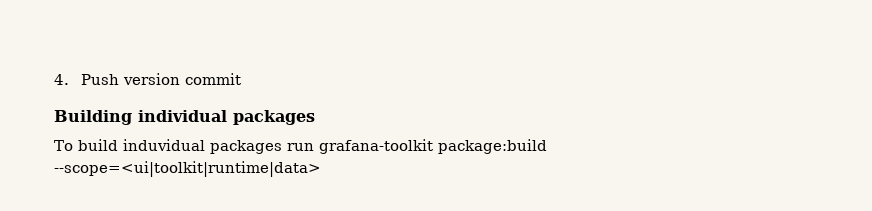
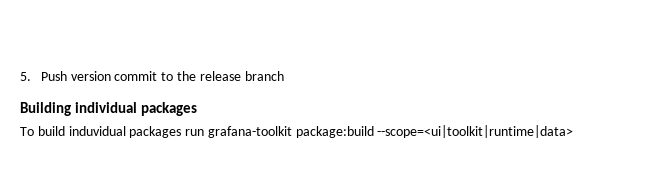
[54,74,69,85] 4. -> [20,72,31,81] 5.
(242, 79) none -> [161,71,284,81] to the release branch

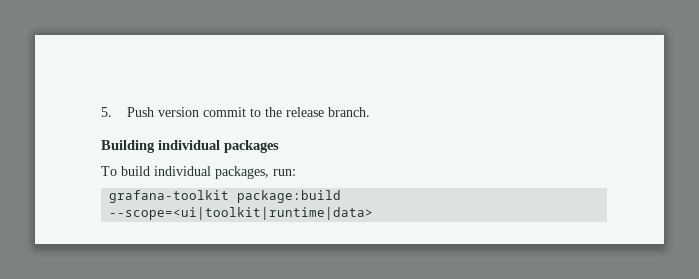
[244,71,284,81] branch -> [328,107,371,117] branch.
[68,126,205,138] induvidual packages run -> [154,166,296,179] individual packages, run: //

